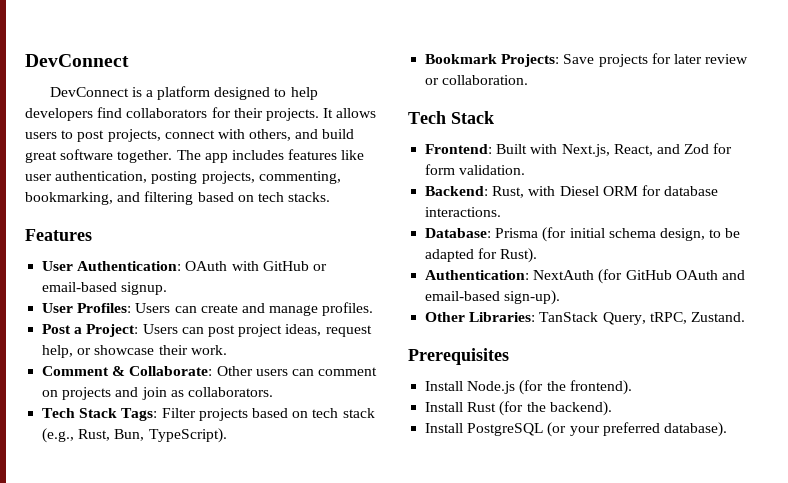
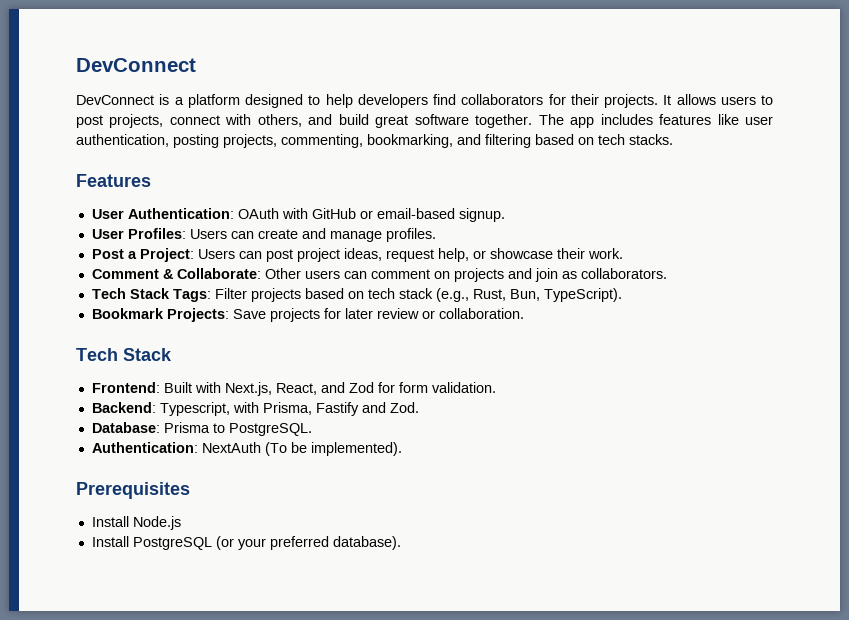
[492,185,719,198] [425,207,502,217] [425,227,741,242] [425,248,538,263] [425,269,745,284] [425,290,561,305] [425,312,745,325] [408,348,509,365] [425,380,632,395] [425,401,612,416] Rust, with Diesel ORM for database interactions. // Database: Prisma (for initial schema design, to be adapted for Rust). // Authentication: NextAuth (for GitHub OAuth and email-based sign-up). // Other Libraries: TanStack Query, tRPC, Zustand. // Prerequisites // Install Node.js (for the frontend). // Install Rust (for the backend). -> [159,402,419,416] [91,422,312,436] [91,442,402,456] [76,482,190,499] [91,516,181,530] Typescript, with Prisma, Fastify and Zod. // Database: Prisma to PostgreSQL. // Authentication: NextAuth (To be implemented). // Prerequisites // Install Node.js

